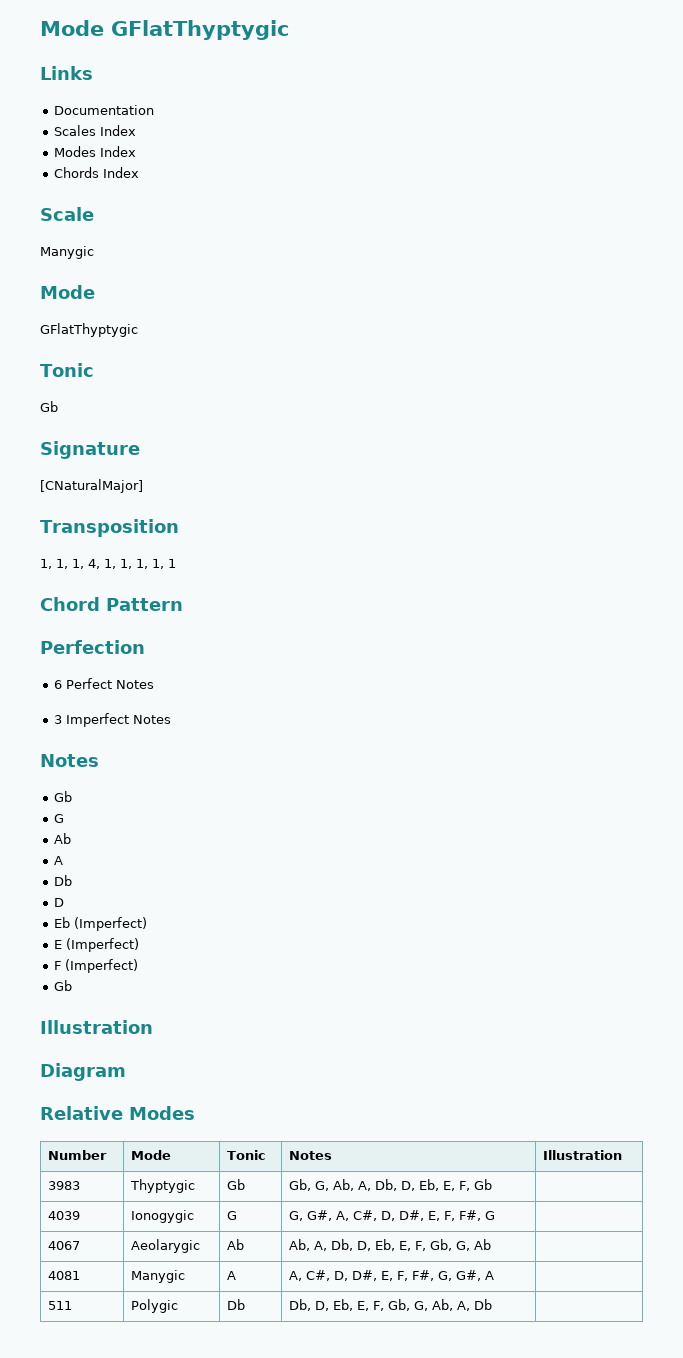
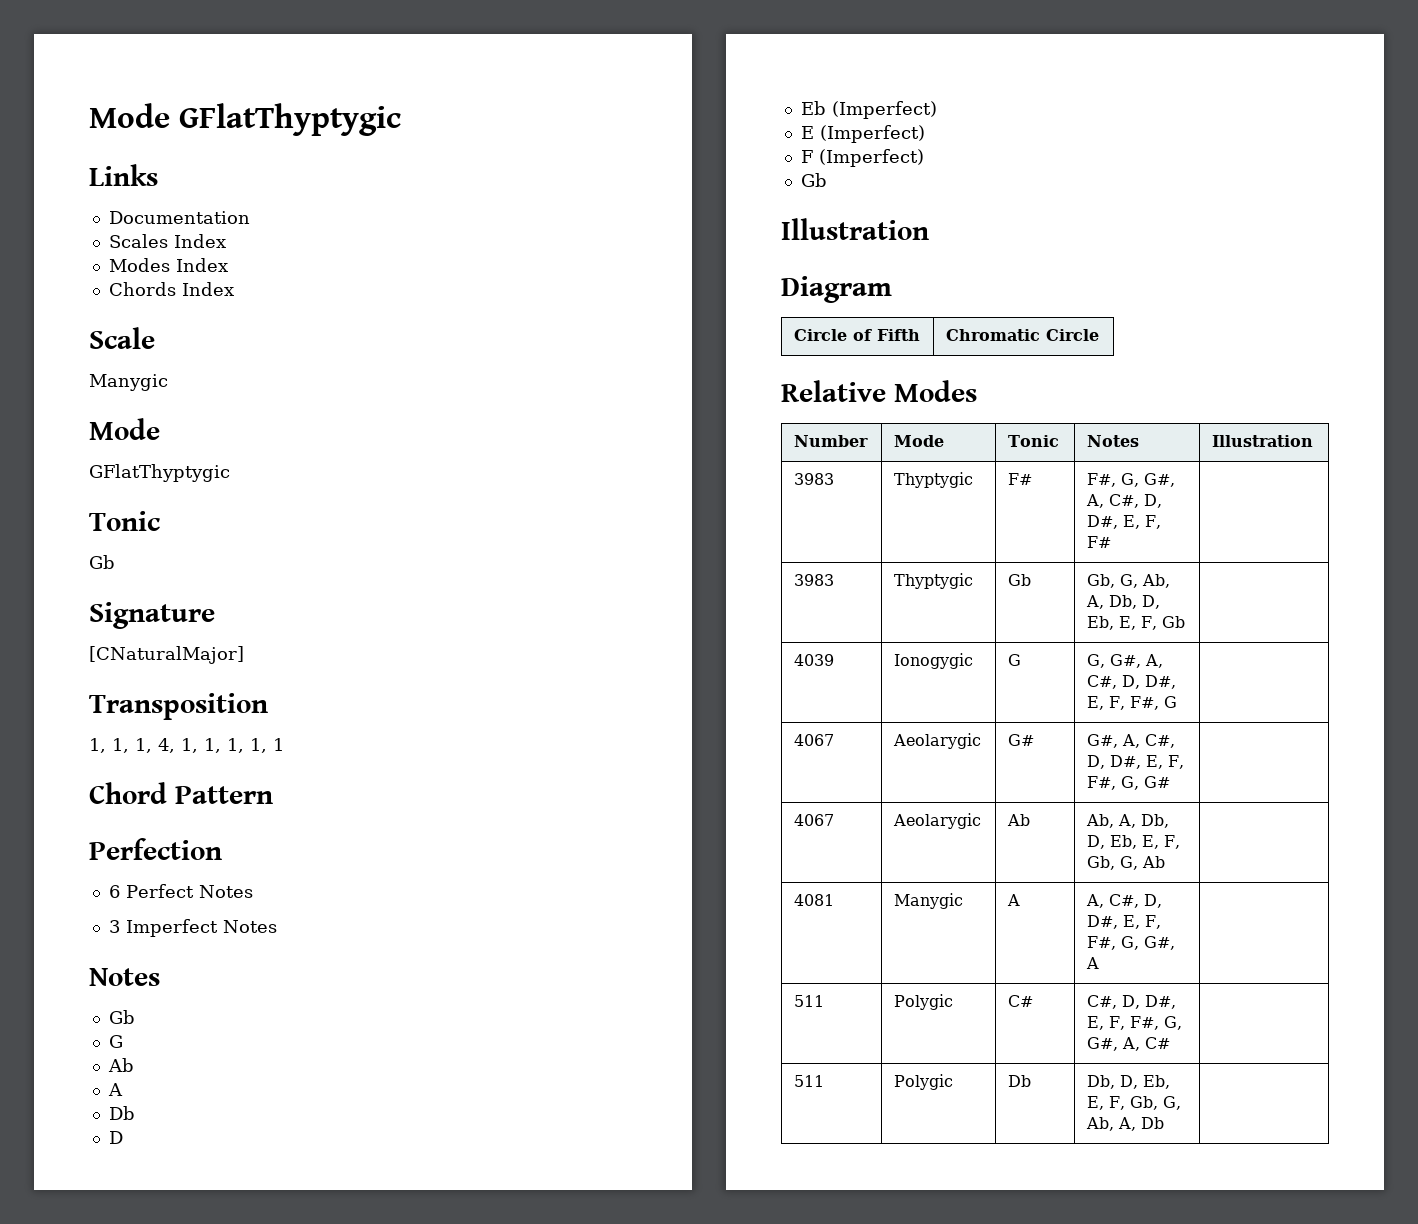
(126, 1072) none -> [794,329,921,341] [946,329,1100,341] // Circle of Fifth | Chromatic Circle
(622, 1155) none -> [794,473,835,485] [894,472,974,488] [1008,473,1033,485] [1087,473,1176,487] [1086,494,1163,508] [1087,515,1162,529] [1087,536,1112,548] // 3983 | Thyptygic | F# | F#, G, G#, A, C#, D, D#, E, F, F# |
(495, 1215) none -> [794,734,835,746] [893,733,982,749] [1008,734,1035,746] [1087,734,1176,748] [1087,755,1185,769] [1087,776,1171,790] // 4067 | Aeolarygic | G# | G#, A, C#, D, D#, E, F, F#, G, G# |
(494, 1275) none -> [794,995,825,1007] [894,994,954,1010] [1008,995,1034,1007] [1087,995,1177,1009] [1087,1016,1183,1030] [1087,1037,1171,1051] // 511 | Polygic | C# | C#, D, D#, E, F, F#, G, G#, A, C# |

